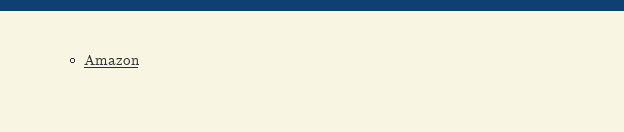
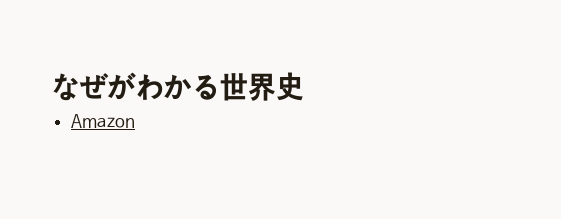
(83, 60) none -> [52,72,304,101] なぜがわかる世界史 //

